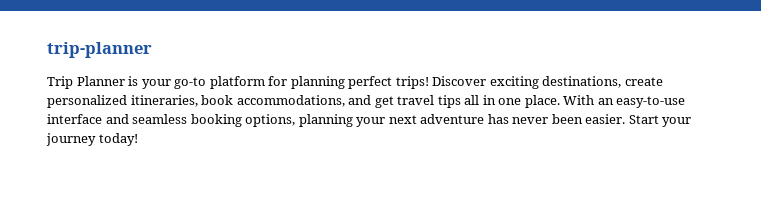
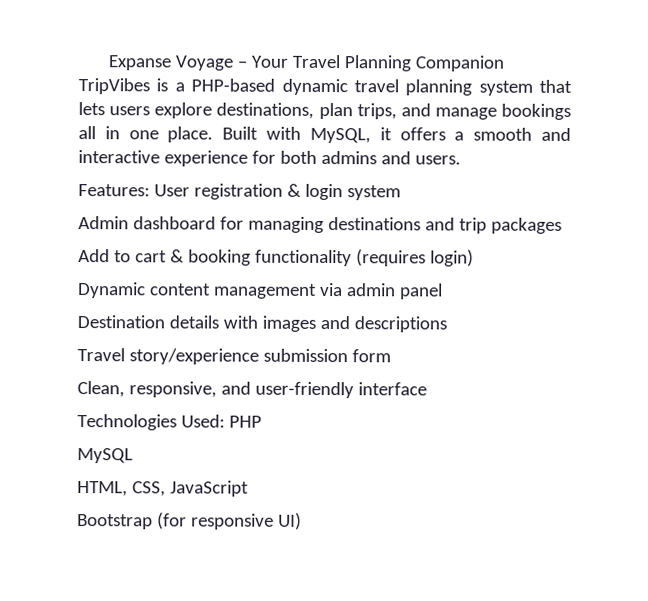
[47,42,152,58] [47,76,663,89] [47,95,686,108] [47,114,692,127] [46,133,138,146] trip-planner // Trip Planner is your go-to platform for planning perfect trips! Discover exciting destinations, create personalized itineraries, book accommodations, and get travel tips all in one place. With an easy-to-use interface and seamless booking options, planning your next adventure has never been easier. Start your journey today! -> [108,54,505,72] [78,78,572,96] [78,102,571,120] [78,126,571,144] [78,150,461,167] [78,183,401,201] [78,216,562,234] [78,249,474,267] [78,282,443,300] [77,315,447,333] [77,348,391,365] [77,381,427,399] [77,414,262,431] [77,448,133,464] [77,480,249,497] [77,512,302,530] Expanse Voyage – Your Travel Planning Companion TripVibes is a PHP-based dynamic travel planning system that lets users explore destinations, plan trips, and manage bookings all in one place. Built with MySQL, it offers a smooth and interactive experience for both admins and users. // Features: User registration & login system // Admin dashboard for managing destinations and trip packages // Add to cart & booking functionality (requires login) // Dynamic content management via admin panel // Destination details with images and descriptions // Travel story/experience submission form // Clean, responsive, and user-friendly interface // Technologies Used: PHP // MySQL // HTML, CSS, JavaScript // Bootstrap (for responsive UI)

